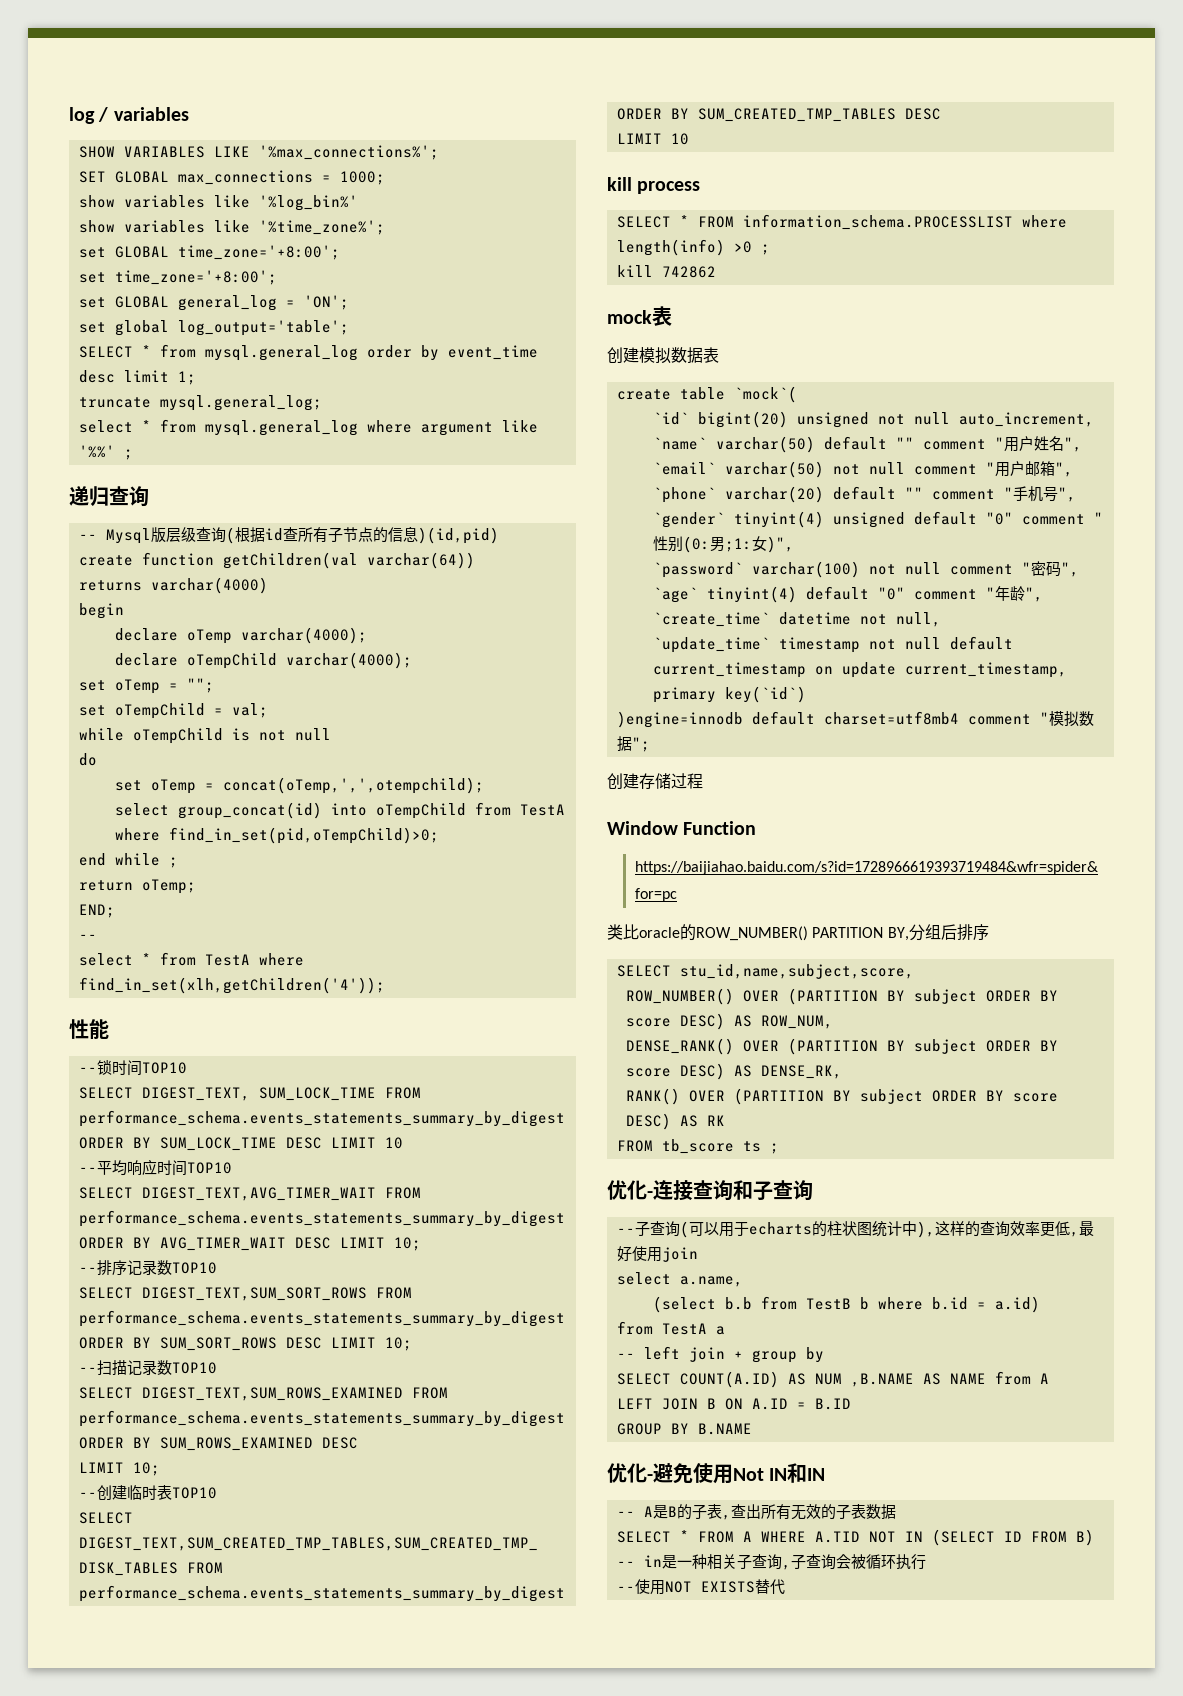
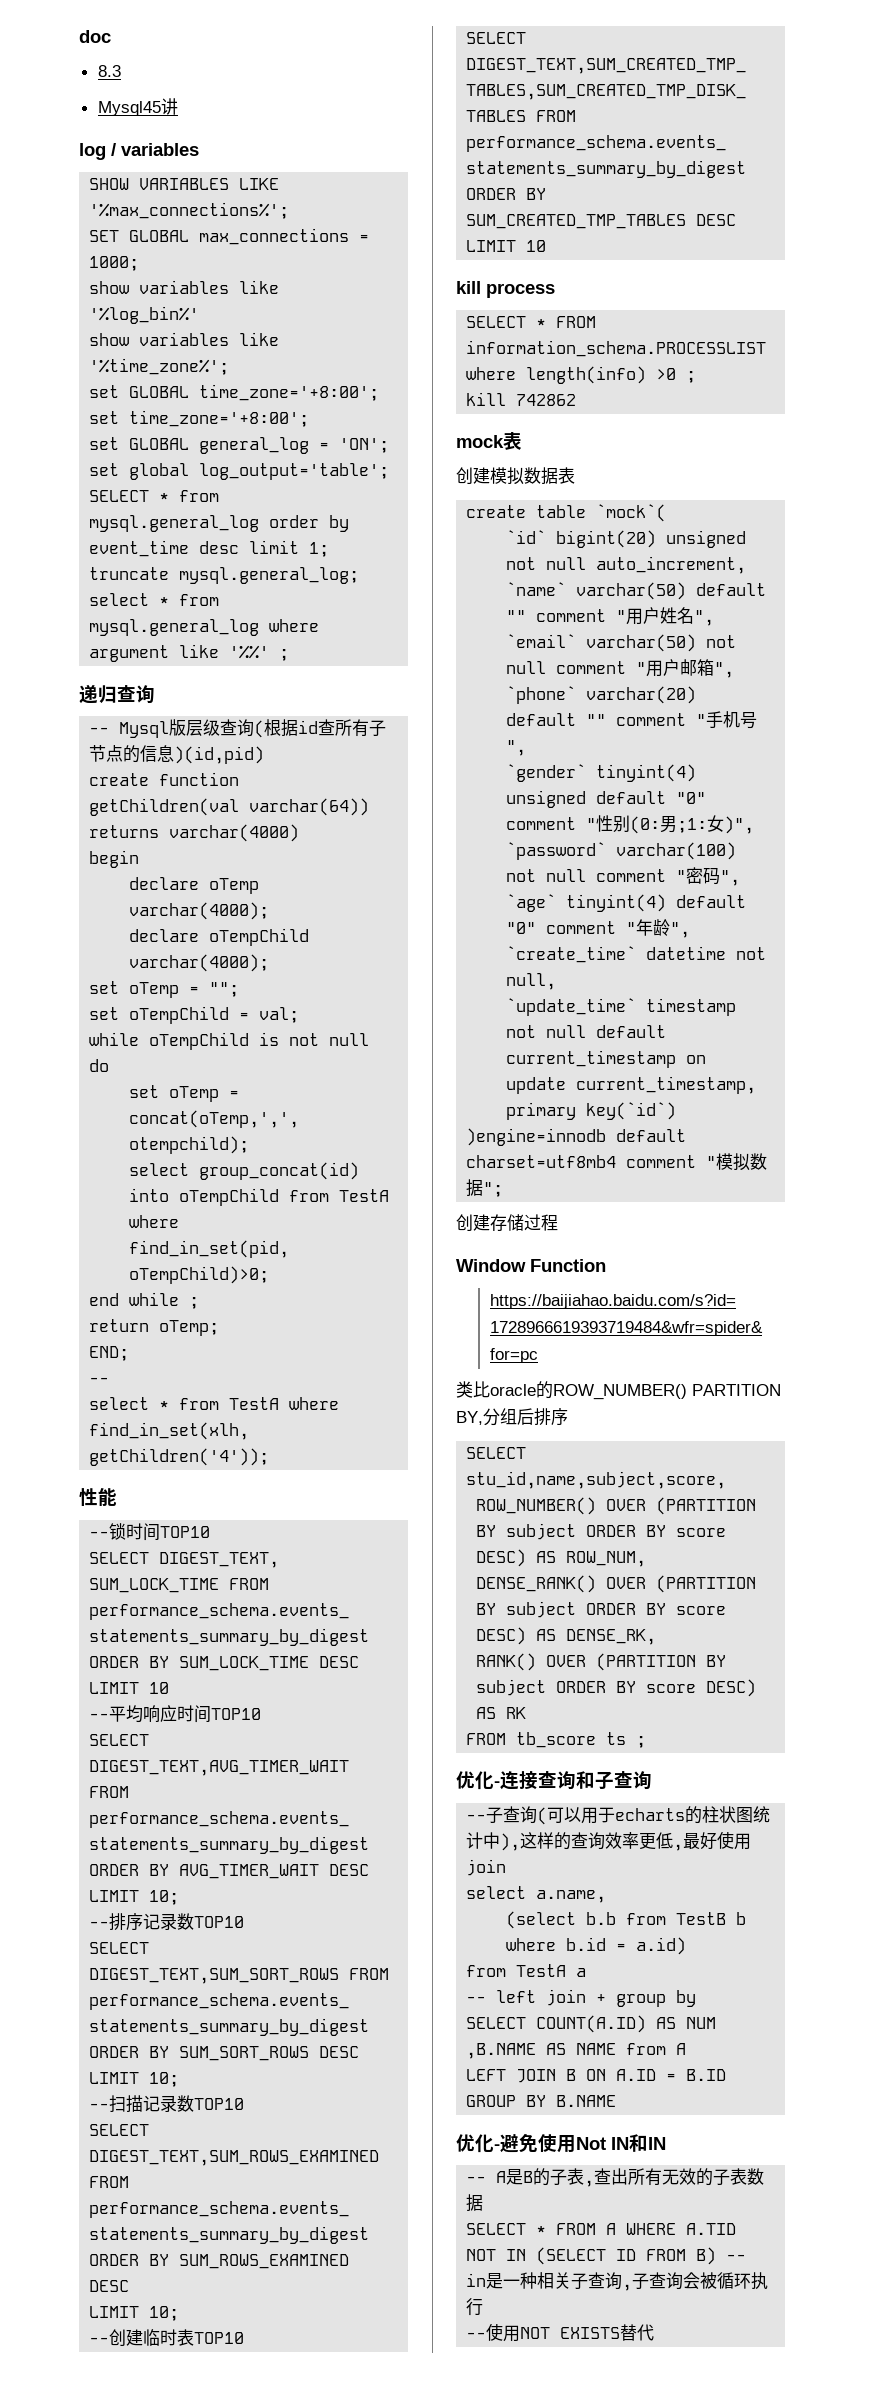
(69, 115) none -> [79,30,111,43] [97,65,121,77] [97,98,178,116] doc // 8.3 // Mysql45讲 //

